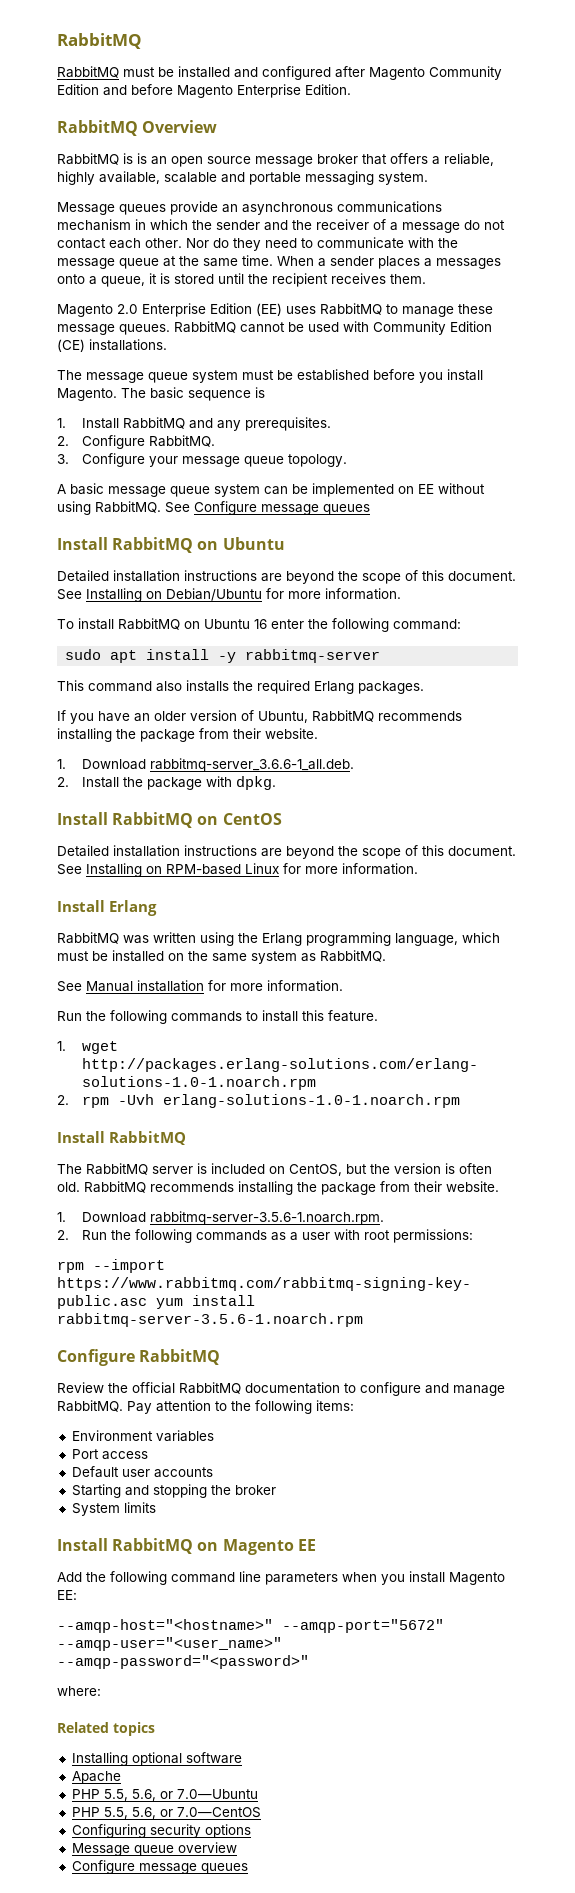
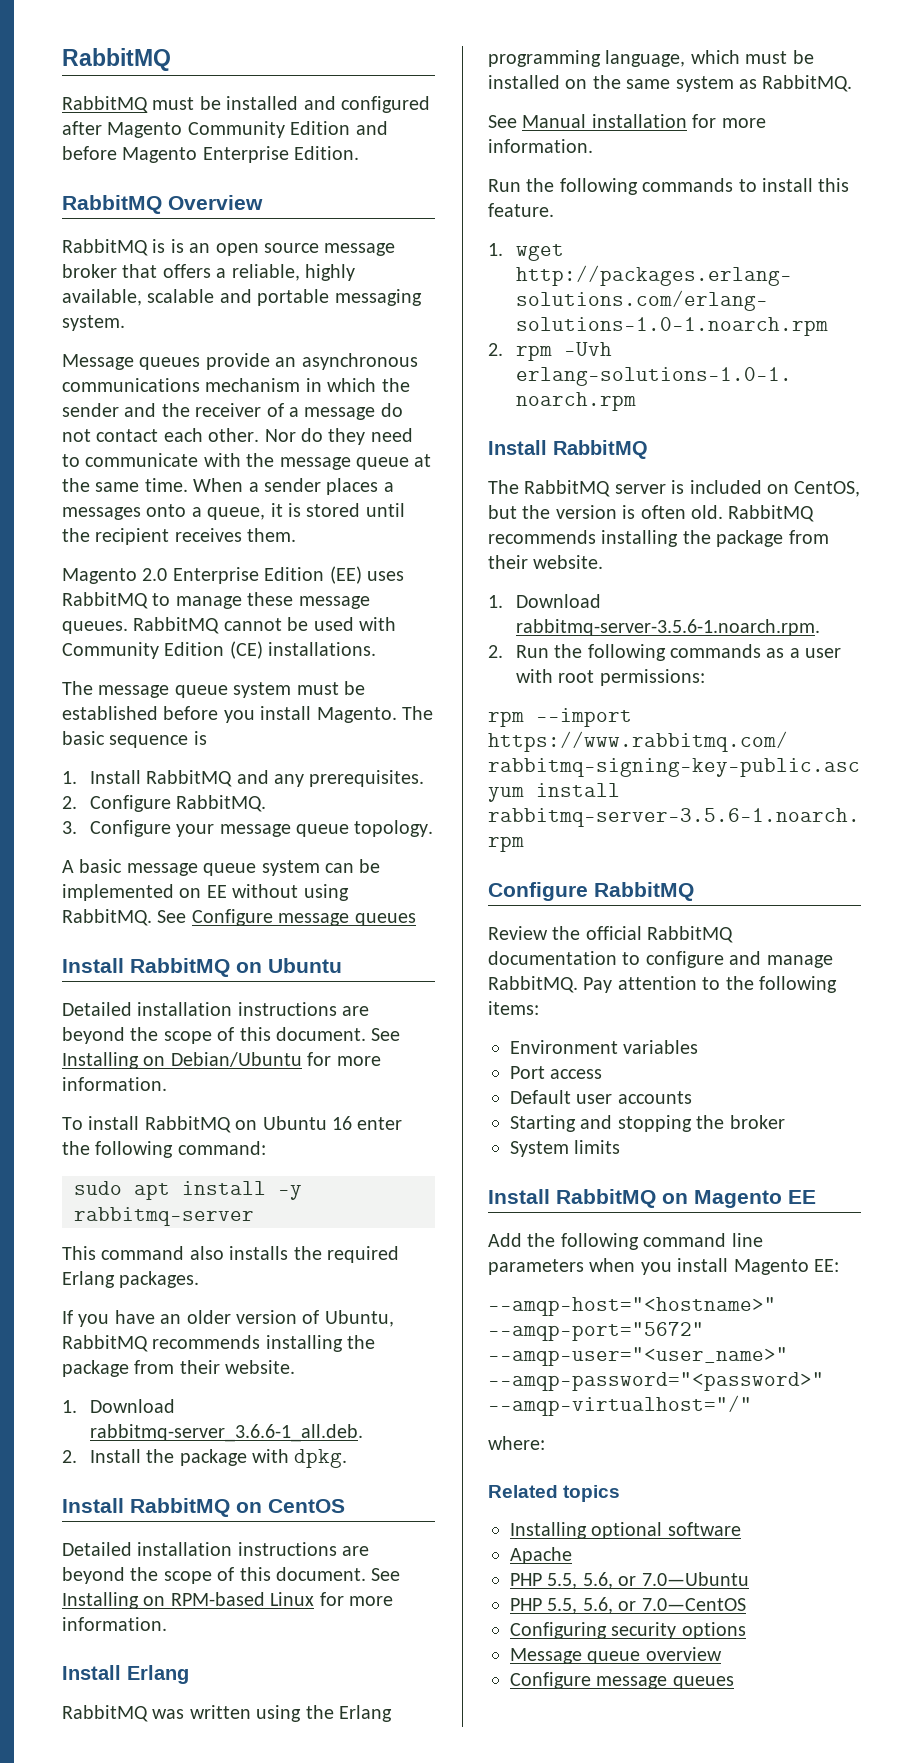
(309, 1662) none -> [488,1395,752,1416] --amqp-virtualhost="/"

